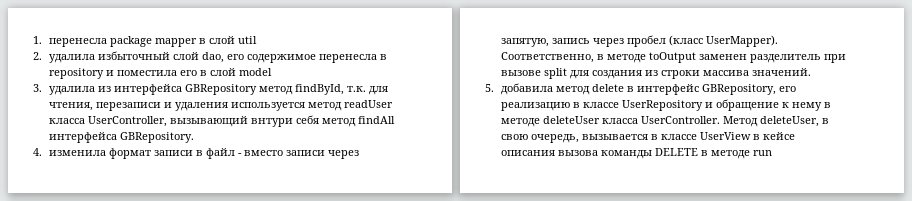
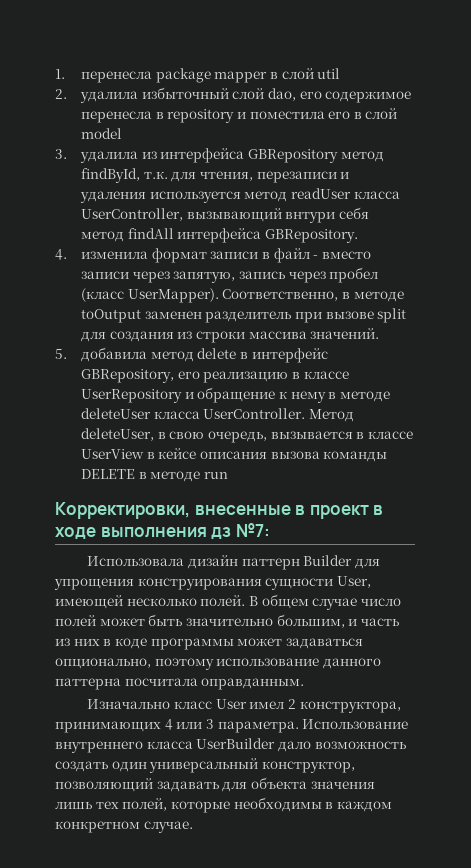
(773, 153) none -> [55,502,384,519] [55,522,270,539] [87,555,380,570] [54,576,371,590] [55,594,401,610] [55,614,399,628] [55,638,363,650] [55,658,381,670] [55,678,305,690] [87,699,401,713] [55,719,409,733] [55,738,406,753] [55,758,355,773] [55,777,375,792] [55,797,392,813] [55,821,193,833] // Корректировки, внесенные в проект в ходе выполнения дз №7: // Использовала дизайн паттерн Builder для упрощения конструирования сущности User, имеющей несколько полей. В общем случае число полей может быть значительно большим, и часть из них в коде программы может задаваться опционально, поэтому использование данного паттерна посчитала оправданным. // Изначально класс User имел 2 конструктора, принимающих 4 или 3 параметра. Использование внутреннего класса UserBuilder дало возможность создать один универсальный конструктор, позволяющий задавать для объекта значения лишь тех полей, которые необходимы в каждом конкретном случае.

